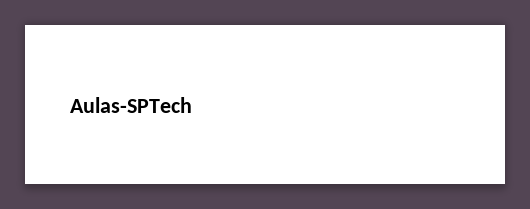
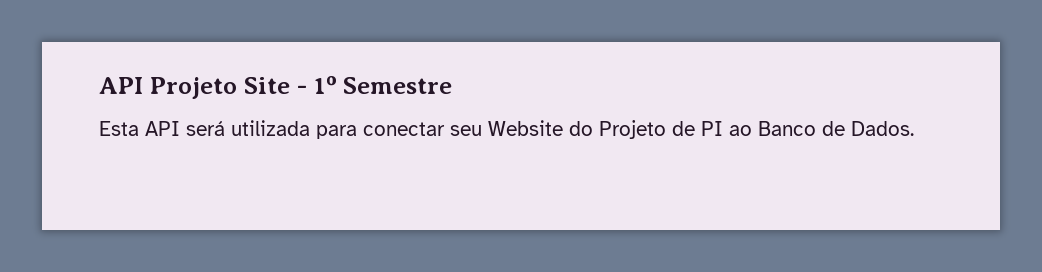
[70,97,192,113] Aulas-SPTech -> [99,76,453,99] [99,120,914,139] API Projeto Site - 1º Semestre // Esta API será utilizada para conectar seu Website do Projeto de PI ao Banco de Dados.

